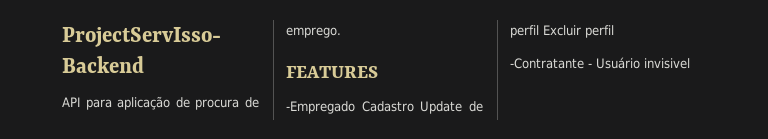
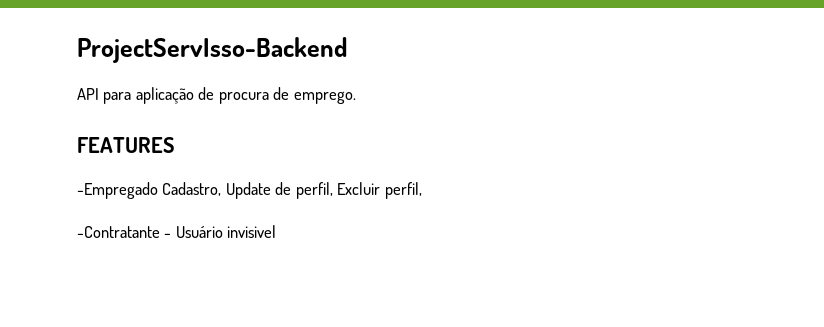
[361,101,414,112] Cadastro -> [162,182,222,196] Cadastro,
[510,25,614,38] perfil Excluir perfil -> [295,182,422,199] perfil, Excluir perfil,

